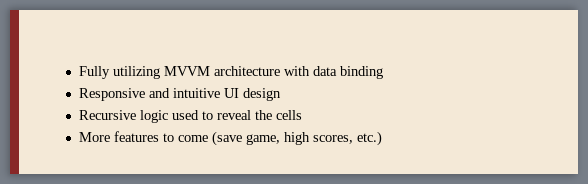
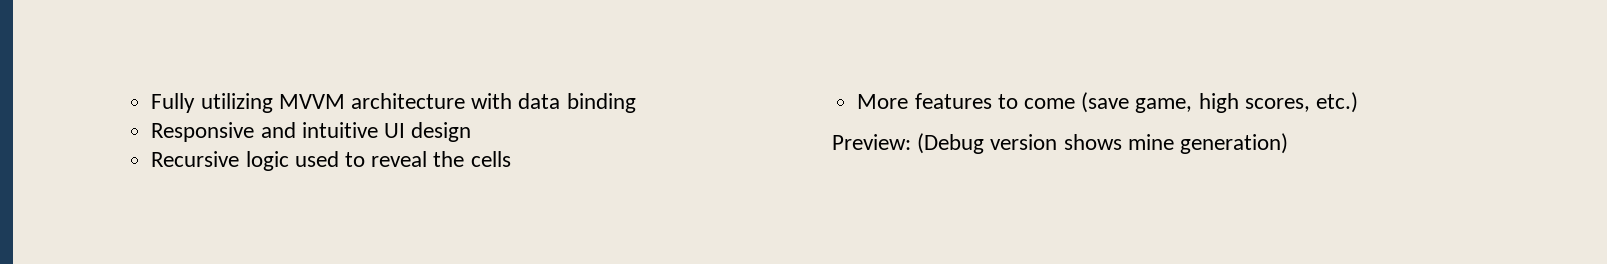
(382, 138) none -> [832,133,1289,154] // Preview: (Debug version shows mine generation)

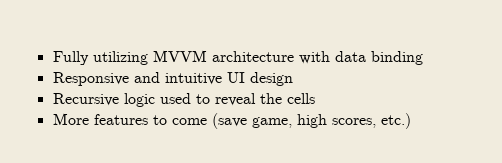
[832,133,1289,154] // Preview: (Debug version shows mine generation) -> (411, 121) none

